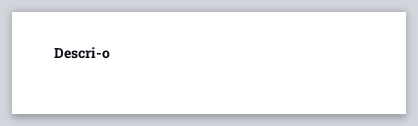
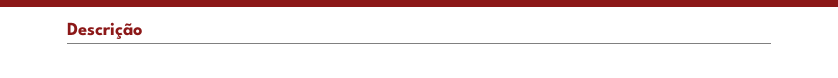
[54,47,110,59] Descri-o -> [67,22,143,40] Descrição

